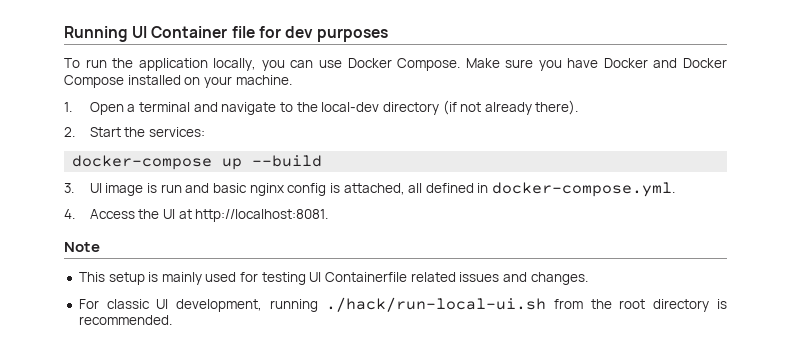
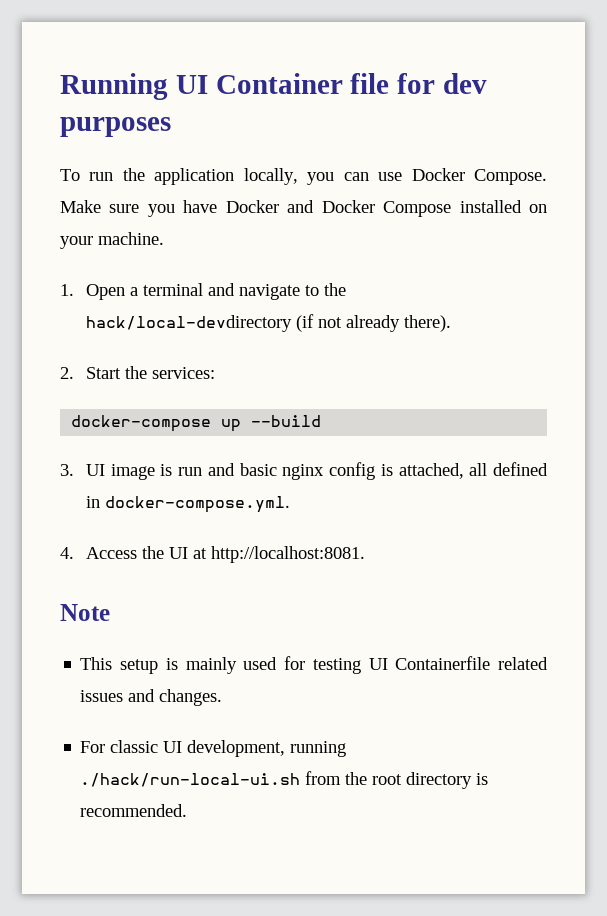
[321,102,439,115] local-dev directory -> [85,315,292,332] hack/local-devdirectory

